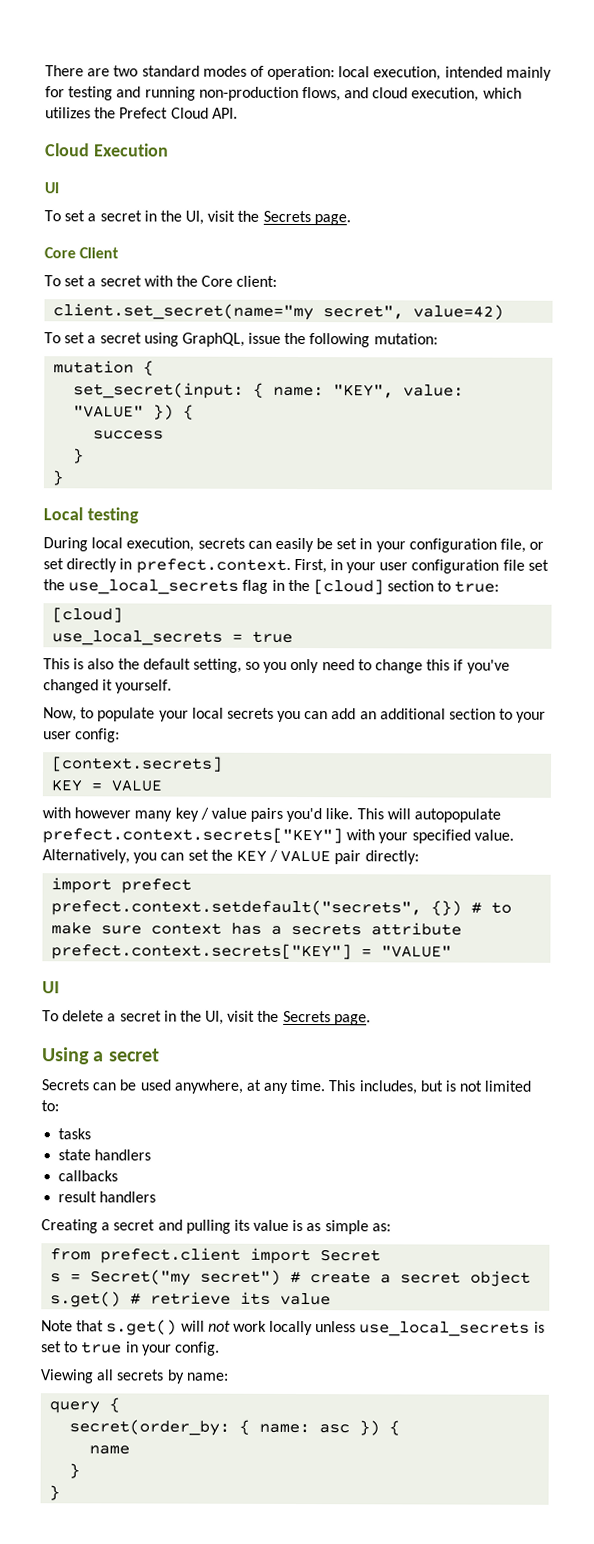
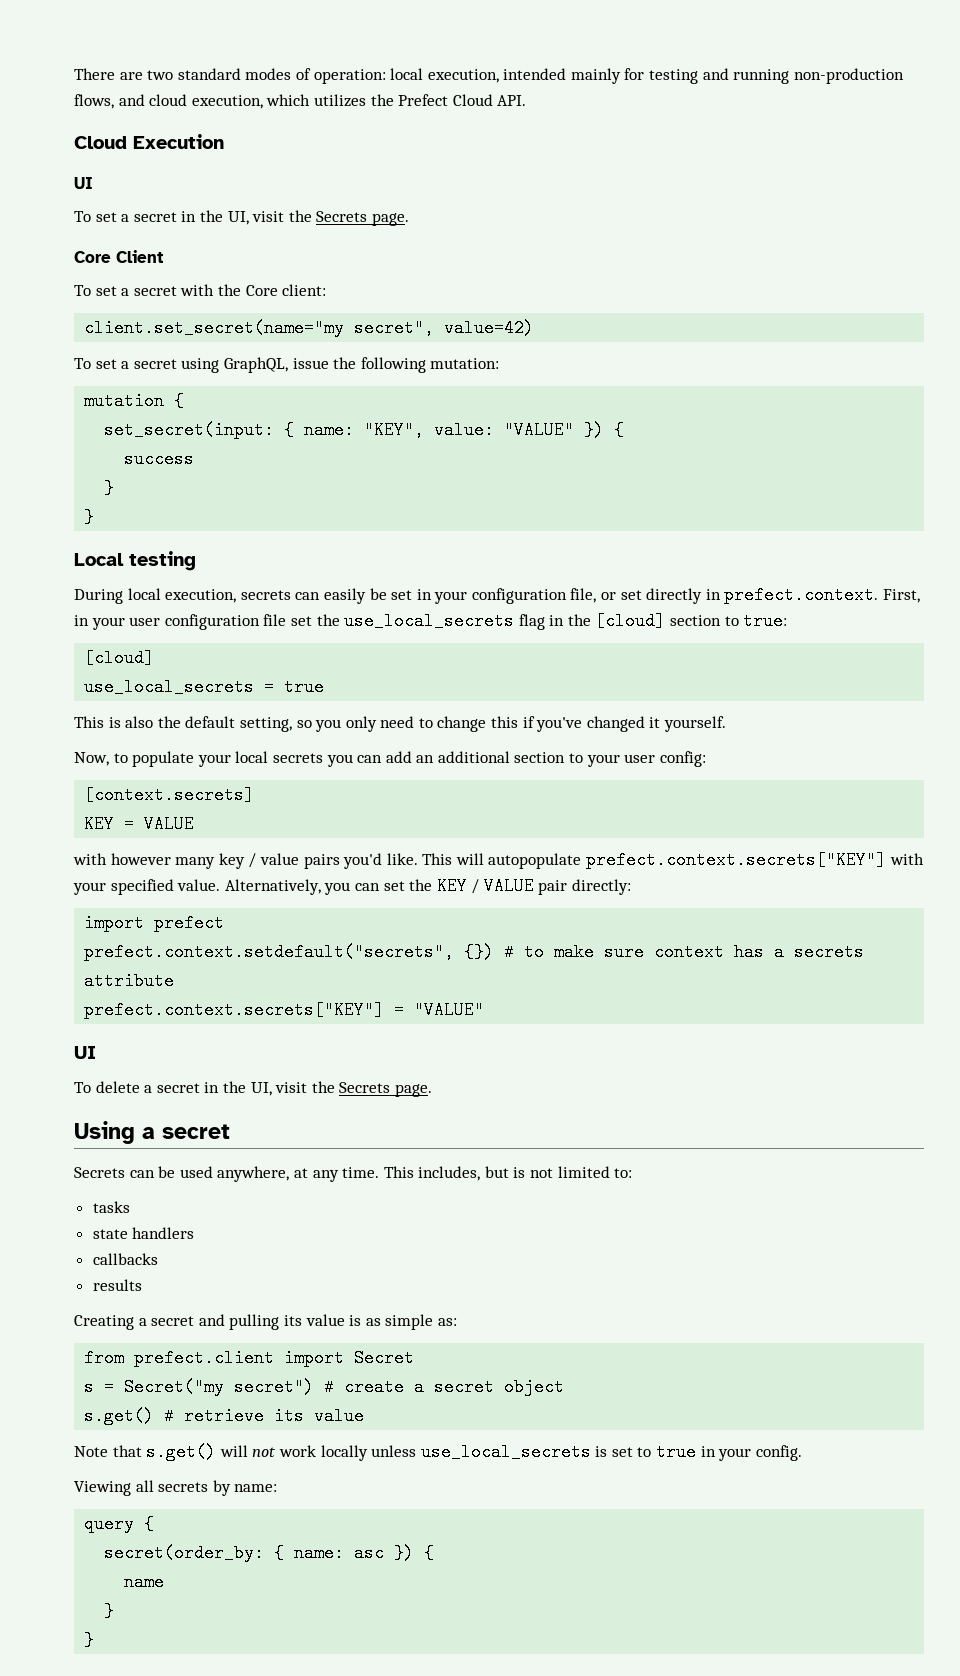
[58,1191,157,1203] result handlers -> [92,1279,142,1291] results

